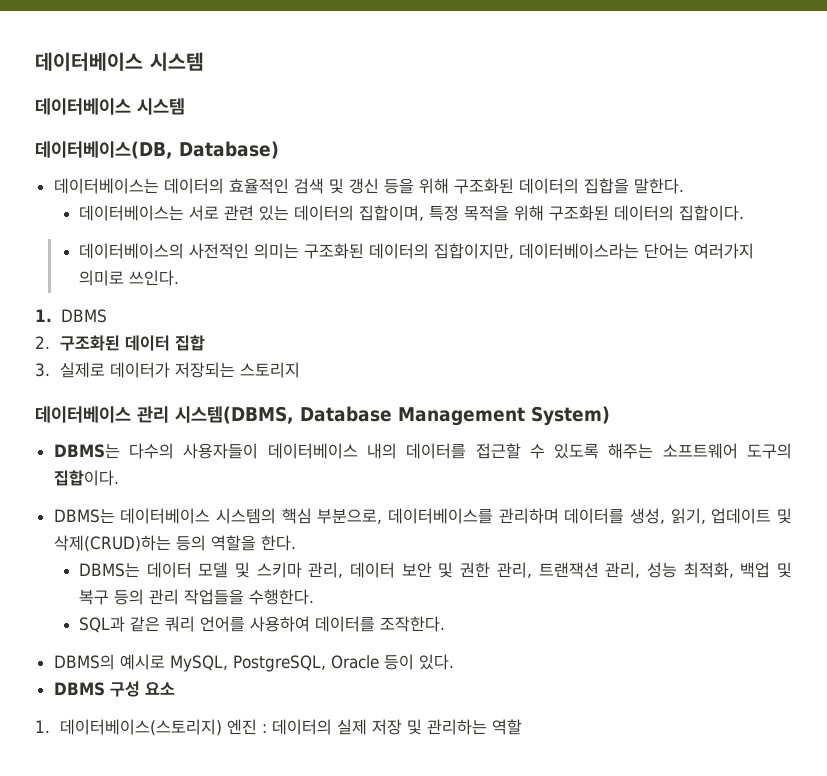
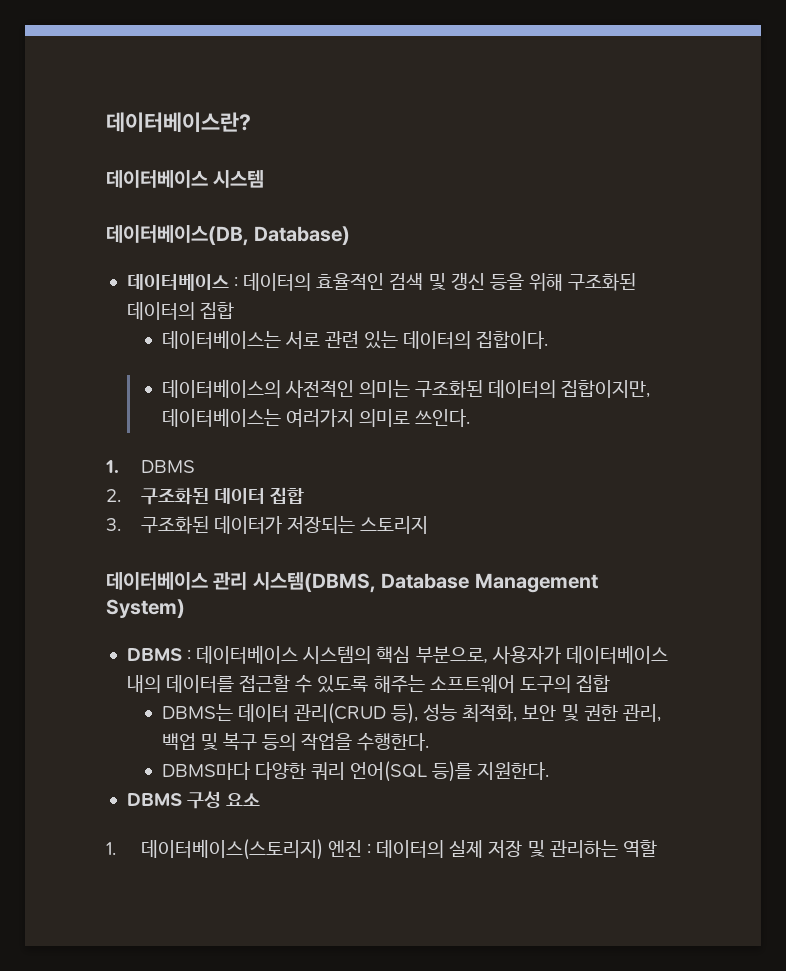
[35,52,204,71] 데이터베이스 시스템 -> [106,112,251,133] 데이터베이스란?
[53,178,159,194] 데이터베이스는 -> [126,274,239,291] 데이터베이스 :
[583,178,684,194] 집합을 말한다. -> [200,302,235,319] 집합
[358,205,674,221] 집합이며, 특정 목적을 위해 구조화된 데이터의 -> (472, 340) none
[518,243,689,259] 데이터베이스라는 단어는 -> [161,408,281,427] 데이터베이스는
[60,362,106,378] 실제로 -> [140,516,209,534] 구조화된
[53,443,259,459] DBMS는 다수의 사용자들이 -> [126,645,561,664] DBMS : 데이터베이스 시스템의 핵심 부분으로, 사용자가
[53,470,119,486] [53,508,792,524] [53,535,296,552] [78,562,734,578] 집합이다. // DBMS는 데이터베이스 시스템의 핵심 부분으로, 데이터베이스를 관리하며 데이터를 생성, 읽기, 업데이트 및 삭제(CRUD)하는 등의 역할을 한다. // DBMS는 데이터 모델 및 스키마 관리, 데이터 보안 및 권한 관리, 트랜잭션 관리, 성능 최적화, -> [575,675,610,692] [161,703,661,724] 집합 // DBMS는 데이터 관리(CRUD 등), 성능 최적화, 보안 및 권한 관리,
[148,589,244,605] 관리 작업들을 -> [301,733,353,750] 작업을
[78,616,445,633] [53,654,454,672] SQL과 같은 쿼리 언어를 사용하여 데이터를 조작한다. // DBMS의 예시로 MySQL, PostgreSQL, Oracle 등이 있다. -> [161,761,550,782] DBMS마다 다양한 쿼리 언어(SQL 등)를 지원한다.

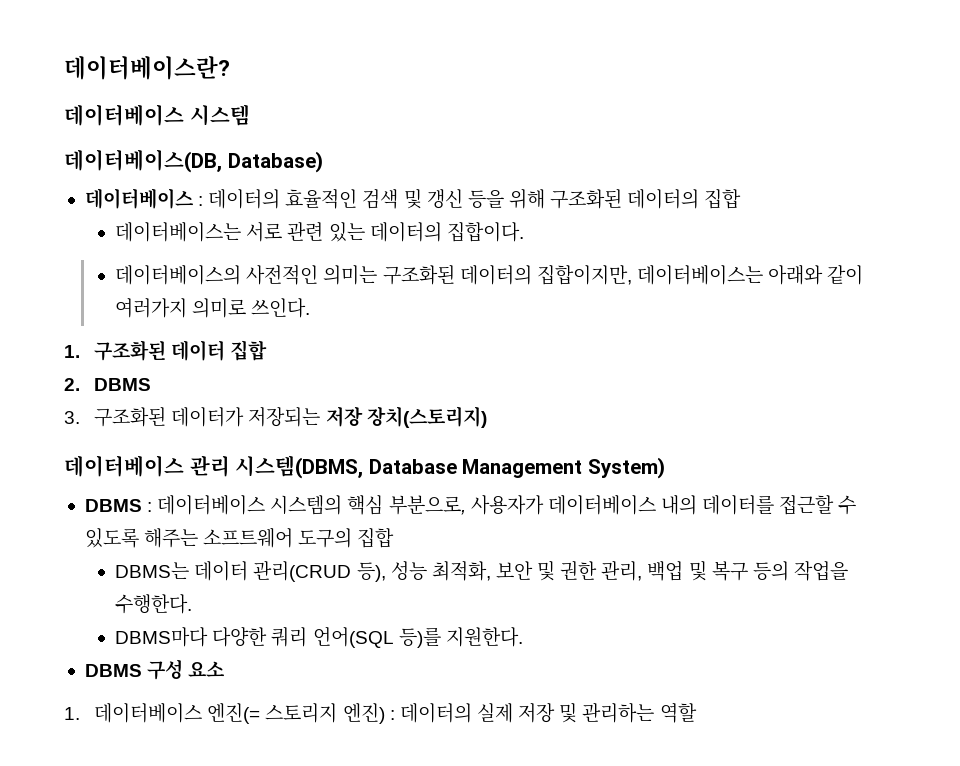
(281, 417) none -> [768,265,864,285] 아래와 같이
[140,460,195,473] [106,489,121,502] DBMS // 2. -> (80, 351) none
(305, 495) none -> [64,378,152,391] // 2. DBMS
[360,516,429,534] 스토리지 -> [325,406,487,428] 저장 장치(스토리지)
[140,839,362,860] 데이터베이스(스토리지) 엔진 -> [94,703,385,724] 데이터베이스 엔진(= 스토리지 엔진)

